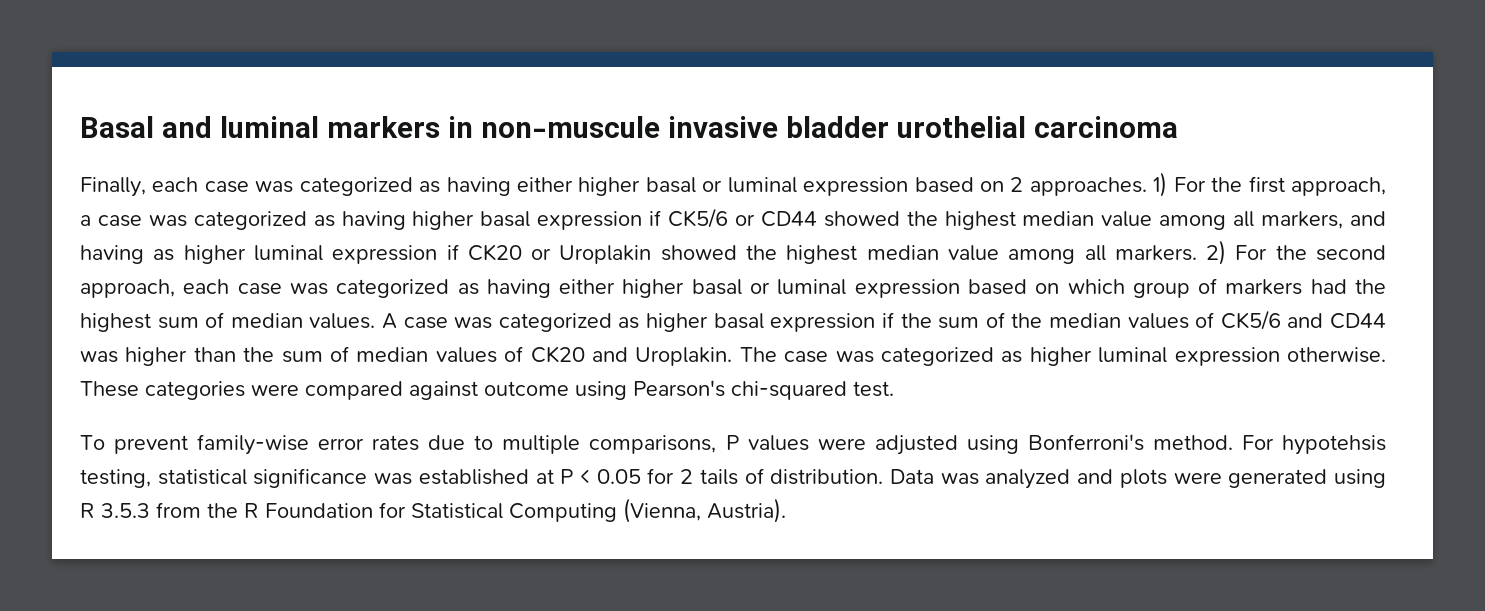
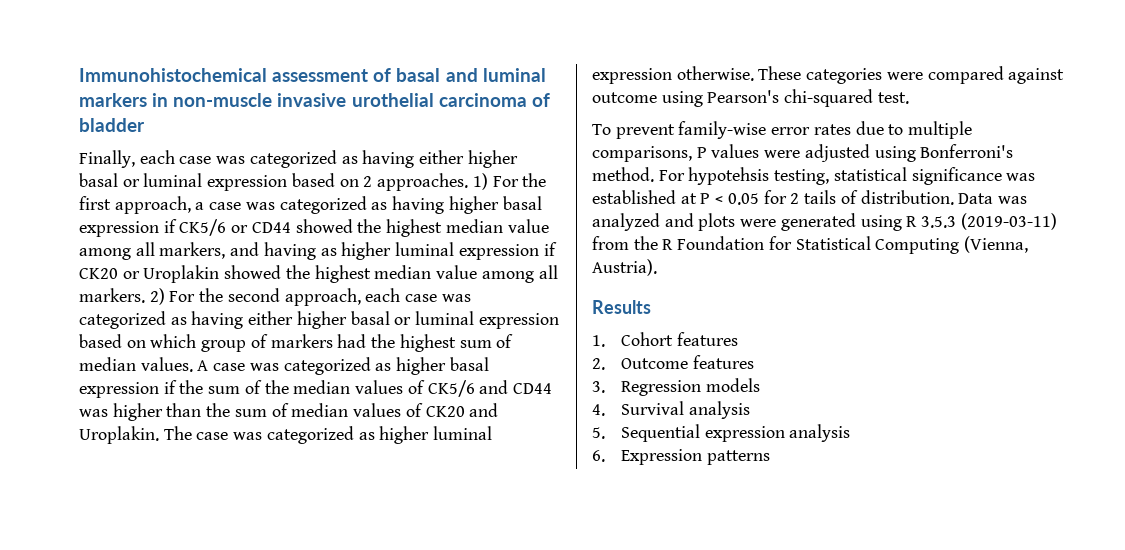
[80,116,154,138] Basal -> [79,68,441,82] Immunohistochemical assessment of basal
[480,116,889,138] non-muscule invasive bladder -> [173,93,347,107] non-muscle invasive
(1178, 127) none -> [531,93,550,107] [79,118,145,132] of bladder
(150, 510) none -> [960,213,1057,230] (2019-03-11)
(786, 510) none -> [592,300,651,314] [592,332,738,347] [592,355,754,370] [592,378,760,396] [592,401,750,419] [592,424,851,442] [592,449,770,465] // Results // 1. Cohort features // 2. Outcome features // 3. Regression models // 4. Survival analysis // 5. Sequential expression analysis // 6. Expression patterns

